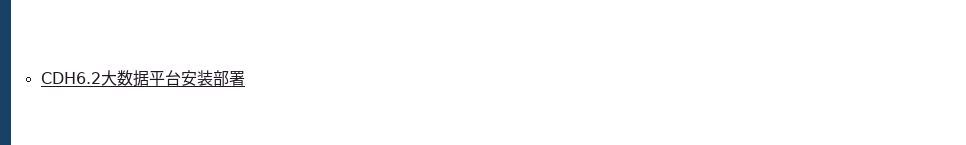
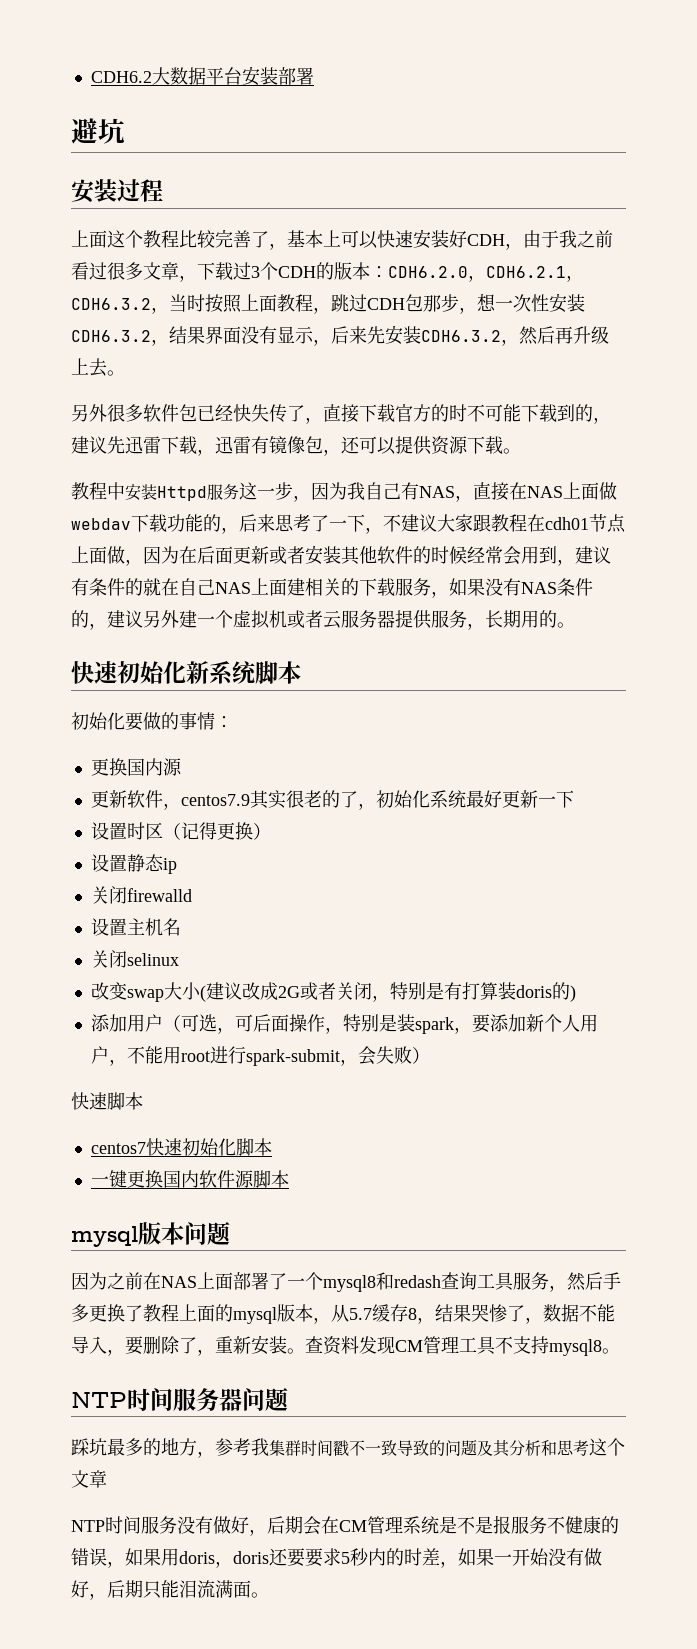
(245, 78) none -> [71,118,125,144] [71,179,163,203] [71,229,613,250] [71,262,584,282] [71,293,585,314] [71,325,609,346] [71,358,125,377] [71,404,611,424] [71,436,521,456] [71,482,617,502] [71,514,626,534] [71,545,611,566] [71,578,593,598] [71,610,575,630] [71,661,301,685] [71,712,233,731] [90,758,182,776] [90,790,574,810] [90,822,271,840] [90,854,177,874] [90,886,192,904] [90,918,181,936] [90,950,179,968] [90,982,576,1002] [90,1014,598,1034] [90,1046,430,1066] [71,1092,143,1110] [90,1138,272,1156] [90,1170,289,1188] [71,1221,230,1247] [71,1272,621,1292] [71,1304,615,1324] [71,1335,620,1356] [71,1387,288,1411] [71,1438,625,1458] [71,1470,107,1488] [71,1515,619,1536] [71,1548,602,1568] [71,1580,269,1600] // 避坑 // 安装过程 // 上面这个教程比较完善了，基本上可以快速安装好CDH，由于我之前看过很多文章，下载过3个CDH的版本：CDH6.2.0，CDH6.2.1，CDH6.3.2，当时按照上面教程，跳过CDH包那步，想一次性安装CDH6.3.2，结果界面没有显示，后来先安装CDH6.3.2，然后再升级上去。 // 另外很多软件包已经快失传了，直接下载官方的时不可能下载到的，建议先迅雷下载，迅雷有镜像包，还可以提供资源下载。 // 教程中安装Httpd服务这一步，因为我自己有NAS，直接在NAS上面做webdav下载功能的，后来思考了一下，不建议大家跟教程在cdh01节点上面做，因为在后面更新或者安装其他软件的时候经常会用到，建议有条件的就在自己NAS上面建相关的下载服务，如果没有NAS条件的，建议另外建一个虚拟机或者云服务器提供服务，长期用的。 // 快速初始化新系统脚本 // 初始化要做的事情： // 更换国内源 // 更新软件，centos7.9其实很老的了，初始化系统最好更新一下 // 设置时区（记得更换） // 设置静态ip // 关闭firewalld // 设置主机名 // 关闭selinux // 改变swap大小(建议改成2G或者关闭，特别是有打算装doris的) // 添加用户（可选，可后面操作，特别是装spark，要添加新个人用户，不能用root进行spark-submit，会失败） // 快速脚本 // centos7快速初始化脚本 // 一键更换国内软件源脚本 // mysql版本问题 // 因为之前在NAS上面部署了一个mysql8和redash查询工具服务，然后手多更换了教程上面的mysql版本，从5.7缓存8，结果哭惨了，数据不能导入，要删除了，重新安装。查资料发现CM管理工具不支持mysql8。 // NTP时间服务器问题 // 踩坑最多的地方，参考我集群时间戳不一致导致的问题及其分析和思考这个文章 // NTP时间服务没有做好，后期会在CM管理系统是不是报服务不健康的错误，如果用doris，doris还要要求5秒内的时差，如果一开始没有做好，后期只能泪流满面。

